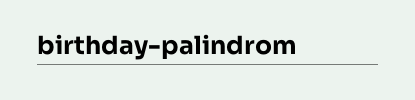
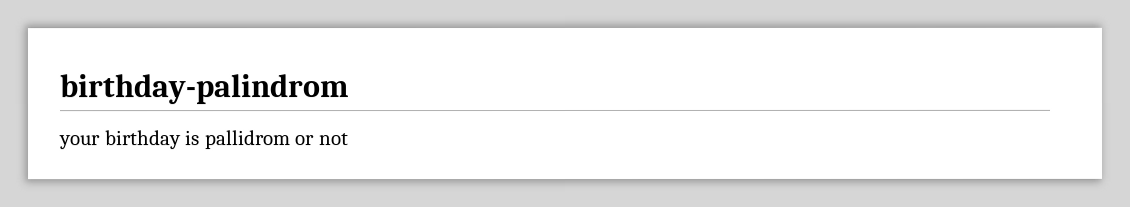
(297, 47) none -> [59,130,349,150] // your birthday is pallidrom or not

